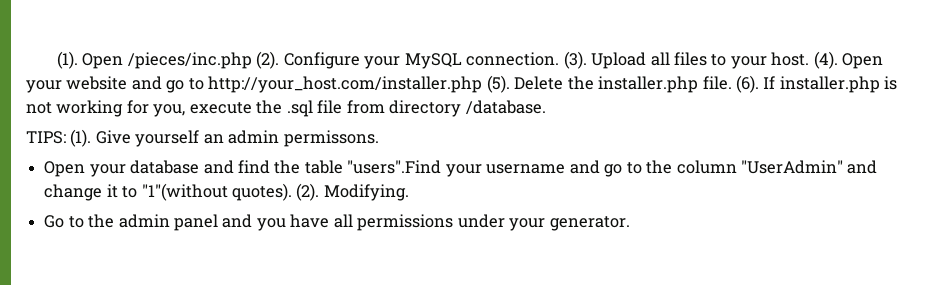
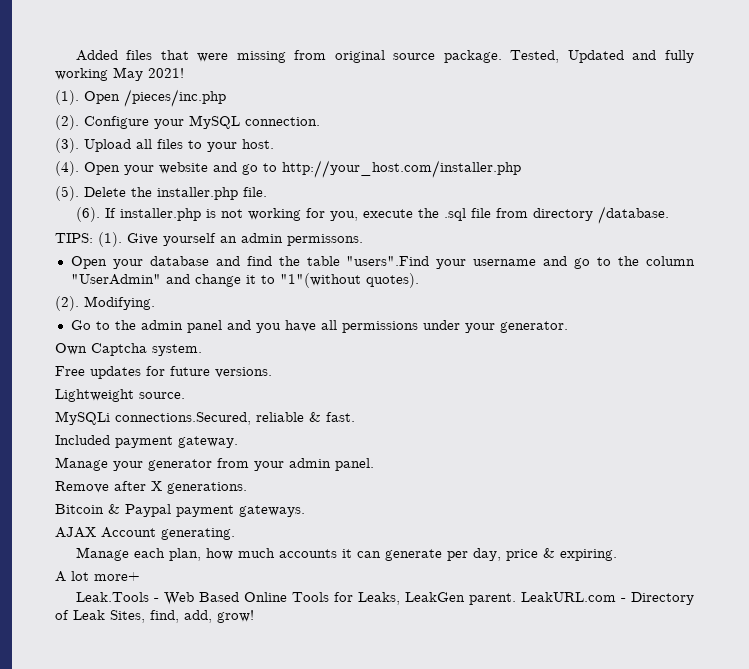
(56, 60) none -> [75,50,695,63] [55,67,184,81] Added files that were missing from original source package. Tested, Updated and fully working May 2021! //
(252, 60) none -> (226, 98) //
(560, 59) none -> (320, 121) //
(810, 59) none -> (274, 144) //
(483, 84) none -> (521, 169) //
(732, 83) none -> (267, 192) //
(292, 192) none -> (419, 280) //
(630, 223) none -> [55,343,202,356] [55,366,272,379] [55,389,185,402] [55,411,355,425] [55,435,238,448] [55,457,374,471] [55,481,247,494] [55,504,305,517] [55,527,235,540] [75,547,617,561] [55,571,140,582] [75,592,695,605] [55,610,254,623] // Own Captcha system. // Free updates for future versions. // Lightweight source. // MySQLi connections.Secured, reliable & fast. // Included payment gateway. // Manage your generator from your admin panel. // Remove after X generations. // Bitcoin & Paypal payment gateways. // AJAX Account generating. // Manage each plan, how much accounts it can generate per day, price & expiring. // A lot more+ // Leak.Tools - Web Based Online Tools for Leaks, LeakGen parent. LeakURL.com - Directory of Leak Sites, find, add, grow!

